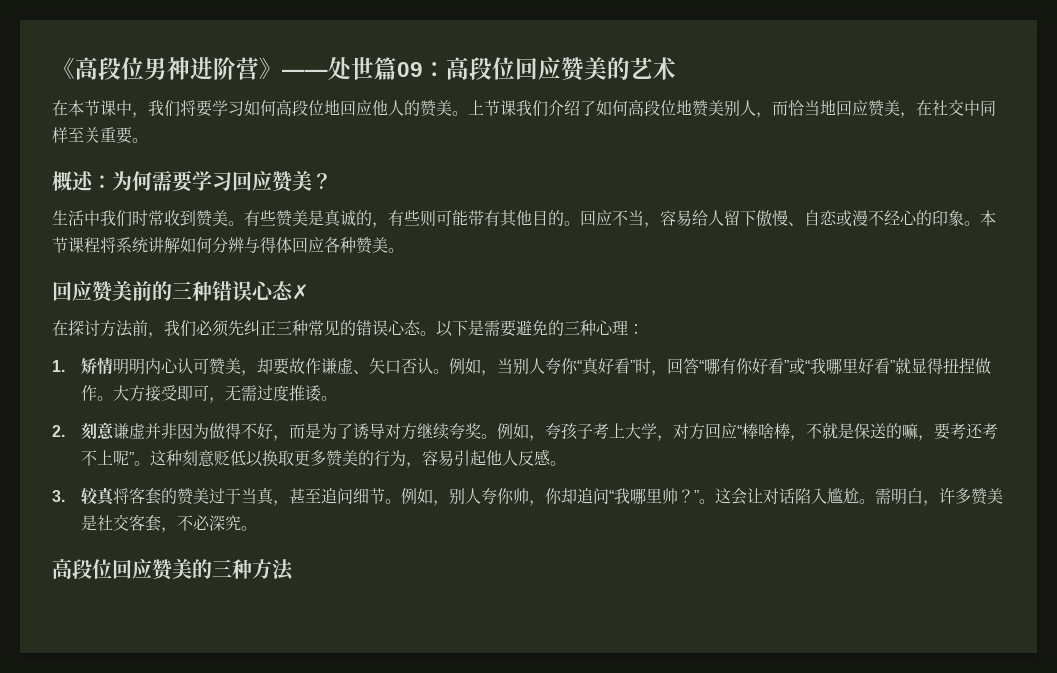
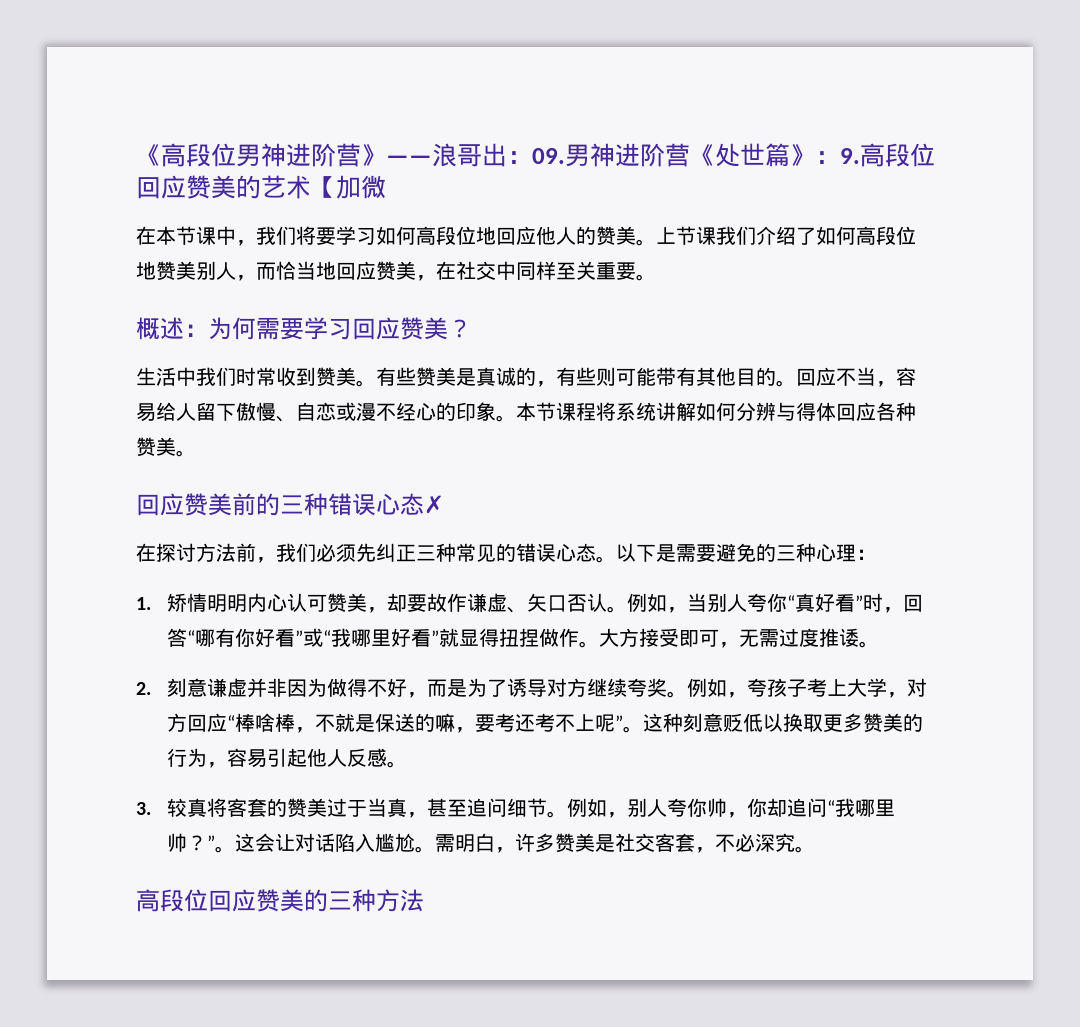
[328,57,446,80] 处世篇09： -> [432,143,860,167] 浪哥出：09.男神进阶营《处世篇》：9.
(676, 68) none -> [311,175,386,199] 【加微

